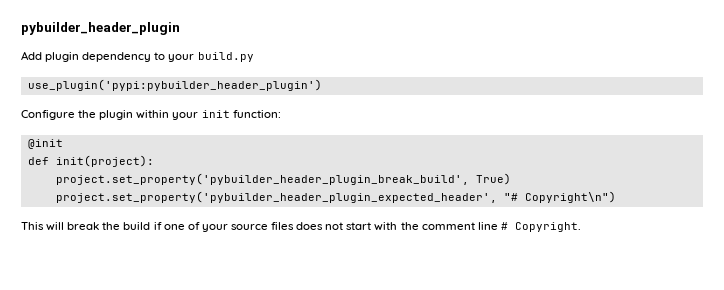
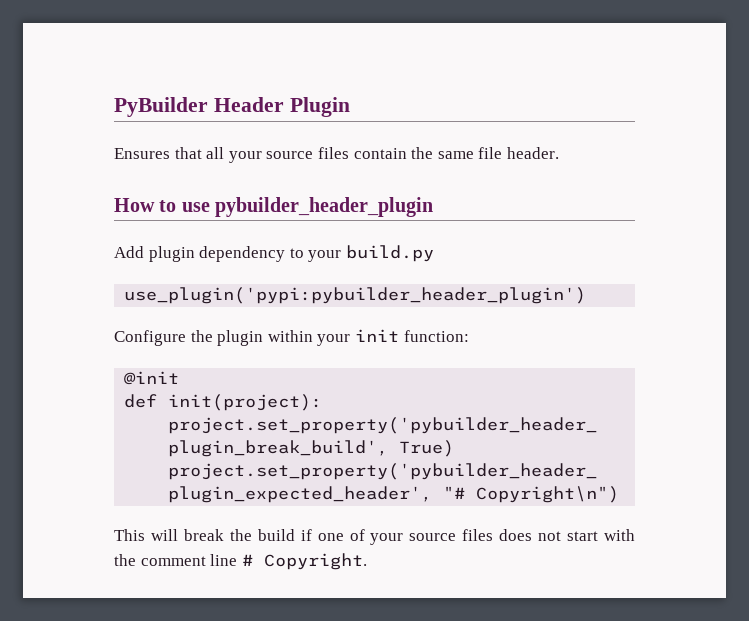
(21, 28) none -> [114,97,350,117] [114,147,559,163] [114,198,210,212] PyBuilder Header Plugin // Ensures that all your source files contain the same file header. // How to use

